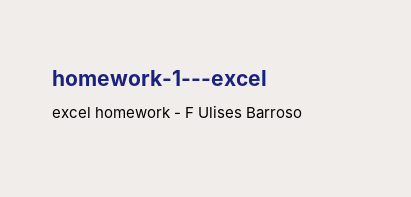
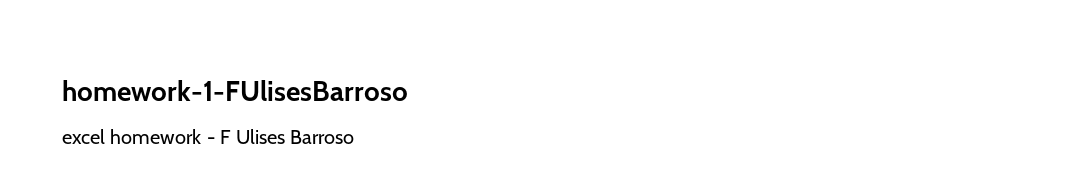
[52,70,267,86] homework-1---excel -> [62,80,408,101] homework-1-FUlisesBarroso

